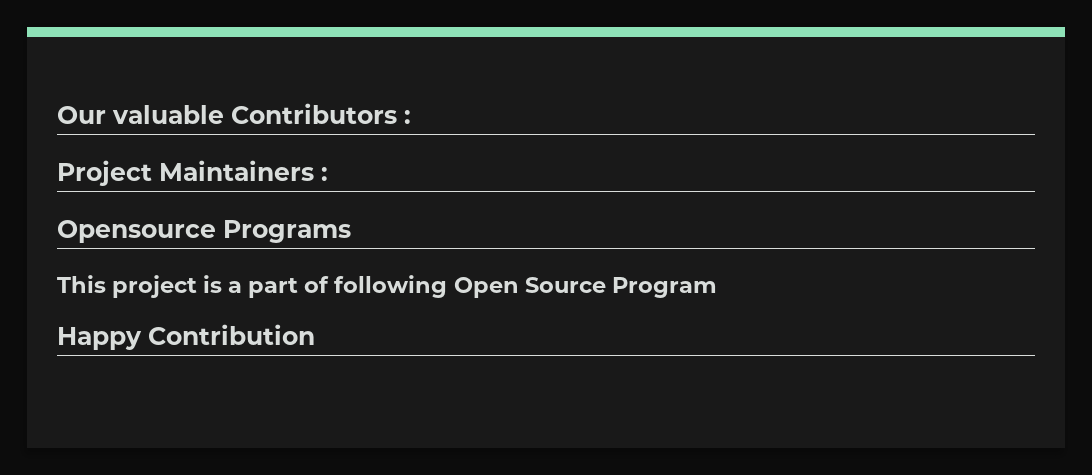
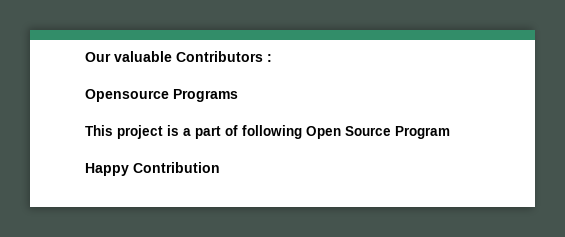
[57,160,328,186] // Project Maintainers : -> (272, 58) none

